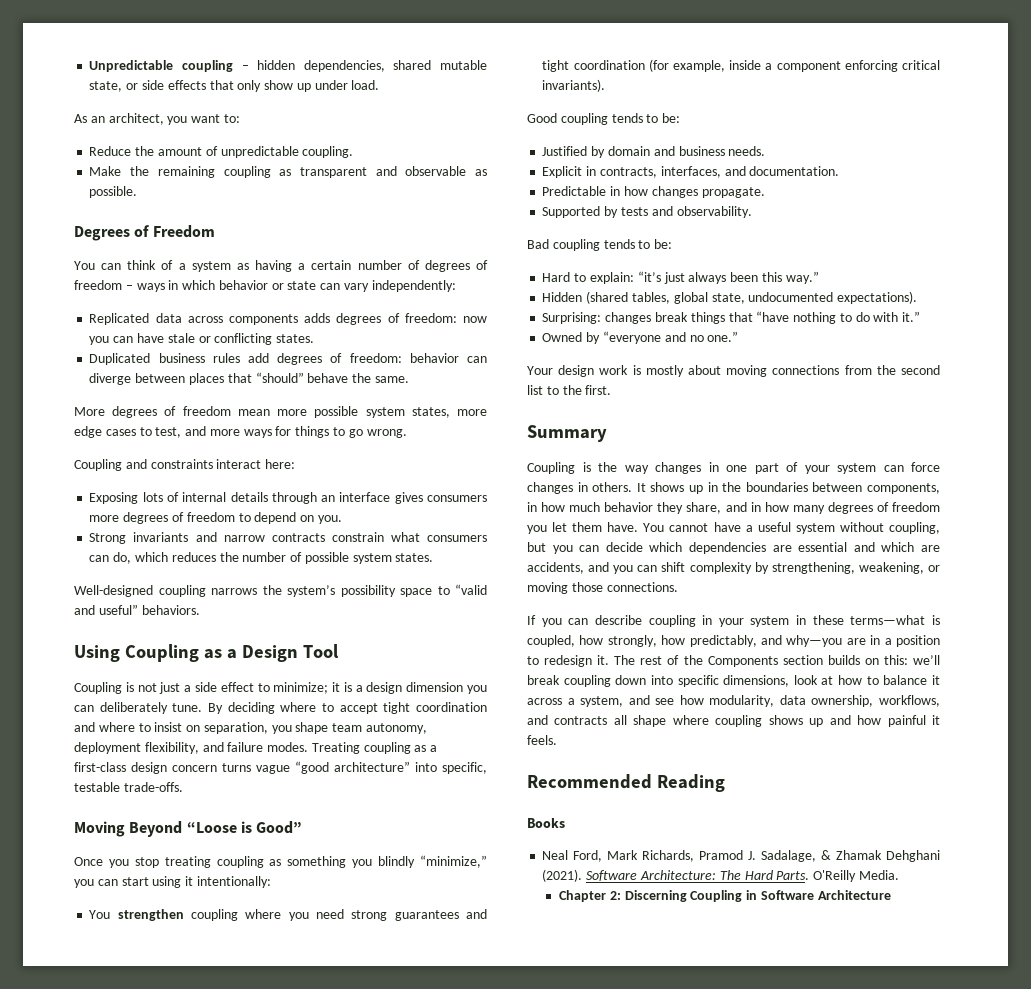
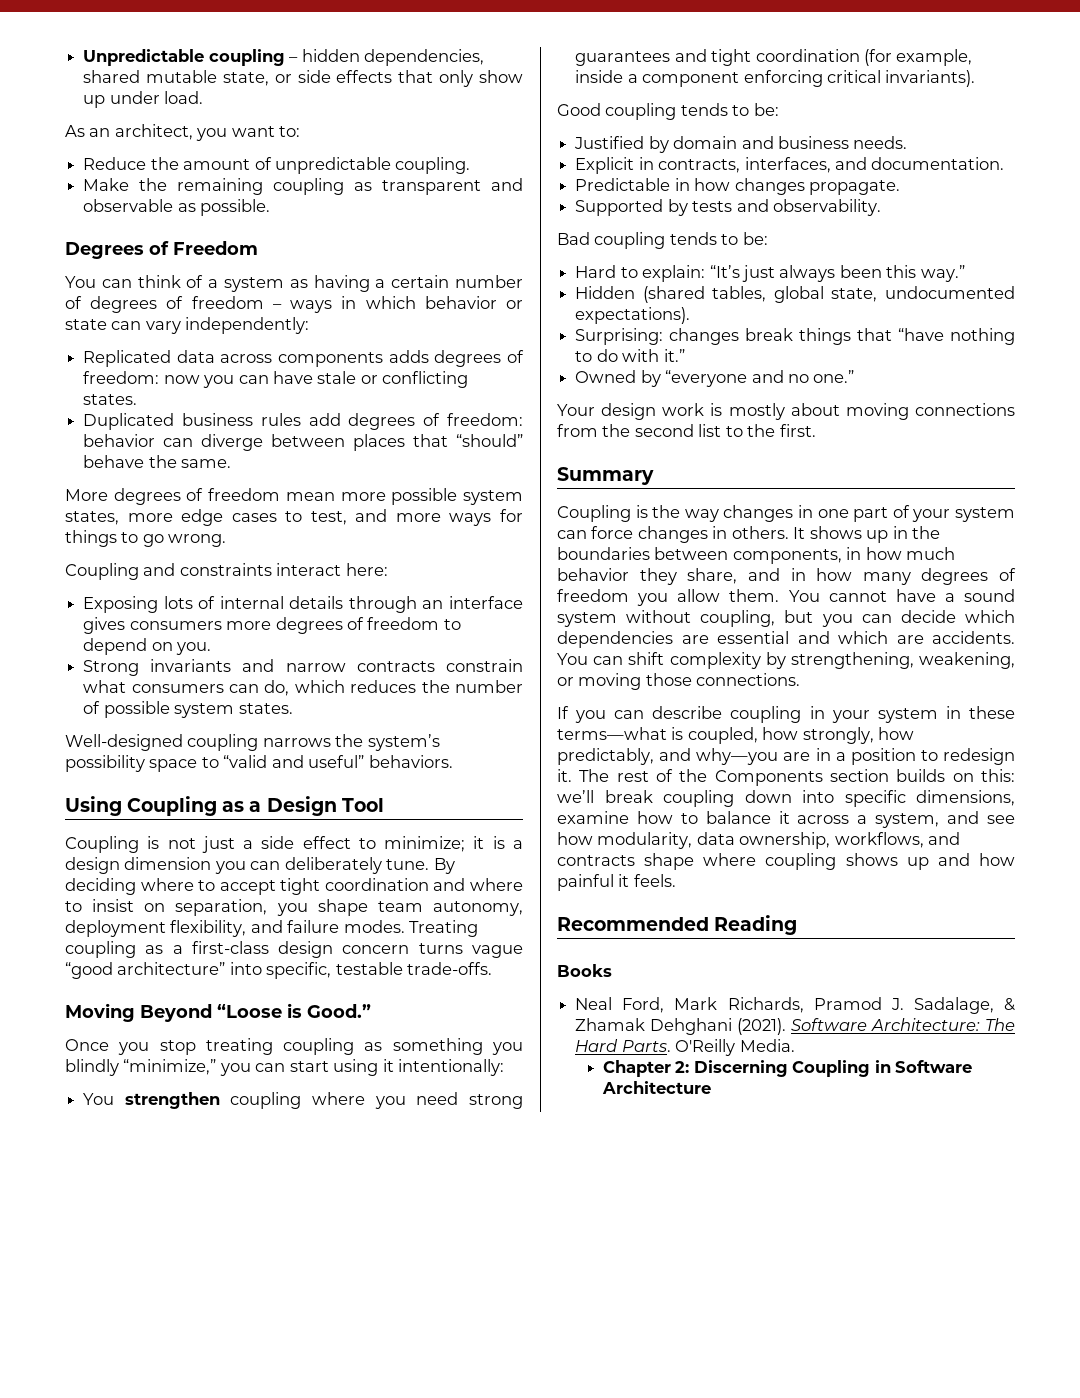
[256,821,303,834] Good” -> [307,1004,371,1018] Good.”
[637,271,661,282] “it’s -> [709,265,740,278] “It’s
[552,522,639,532] let them have. -> [677,589,780,602] allow them.
[757,522,791,532] useful -> [964,589,1015,602] sound
[527,562,634,574] accidents, and you -> [932,631,1015,644] [557,653,588,665] accidents. You
[793,675,834,685] look at -> [557,811,629,824] examine
[613,715,627,725] all -> (635, 860) none

